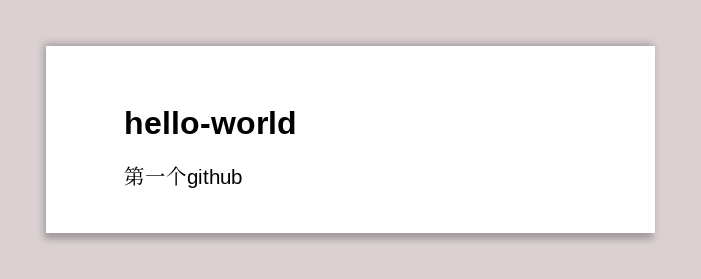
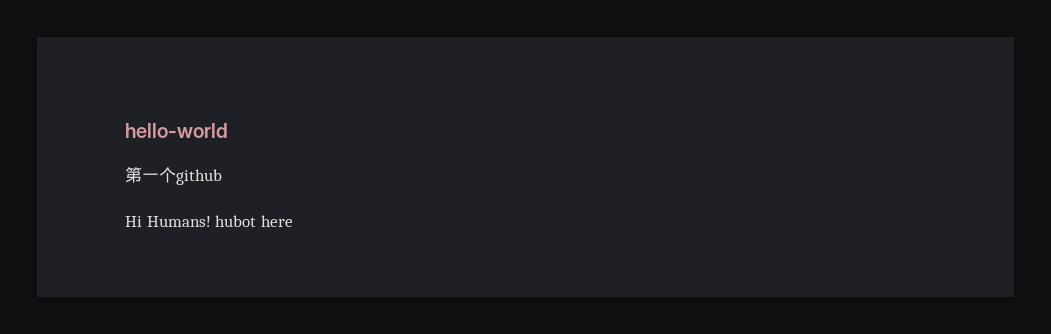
(242, 178) none -> [125,215,293,227] // Hi Humans! hubot here

